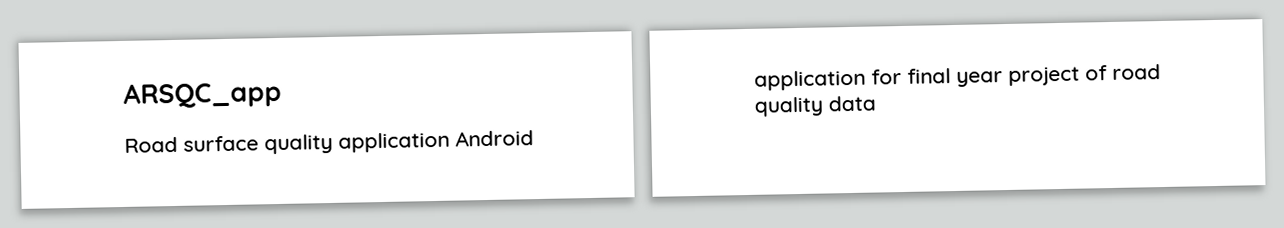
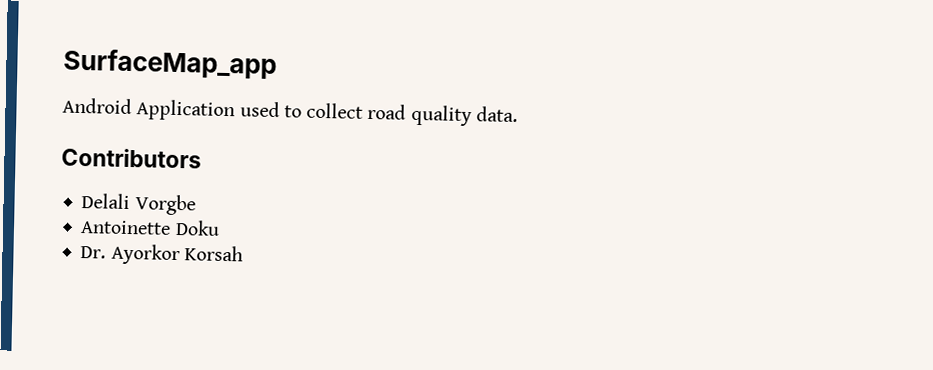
[123,80,282,109] [124,130,534,155] [754,64,1161,91] [754,95,876,117] ARSQC_app // Road surface quality application Android application for final year project of road quality data -> [63,48,277,81] [62,97,518,127] [61,147,202,169] [81,193,196,216] [80,219,220,236] [80,243,243,266] SurfaceMap_app // Android Application used to collect road quality data. // Contributors // Delali Vorgbe // Antoinette Doku // Dr. Ayorkor Korsah

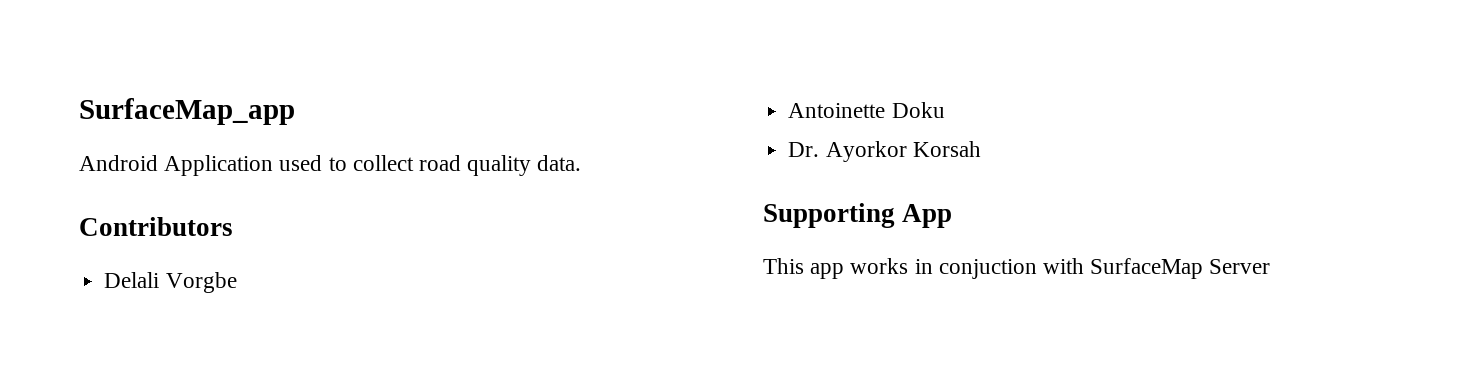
(243, 253) none -> [763,203,953,228] [763,258,1271,279] // Supporting App // This app works in conjuction with SurfaceMap Server

